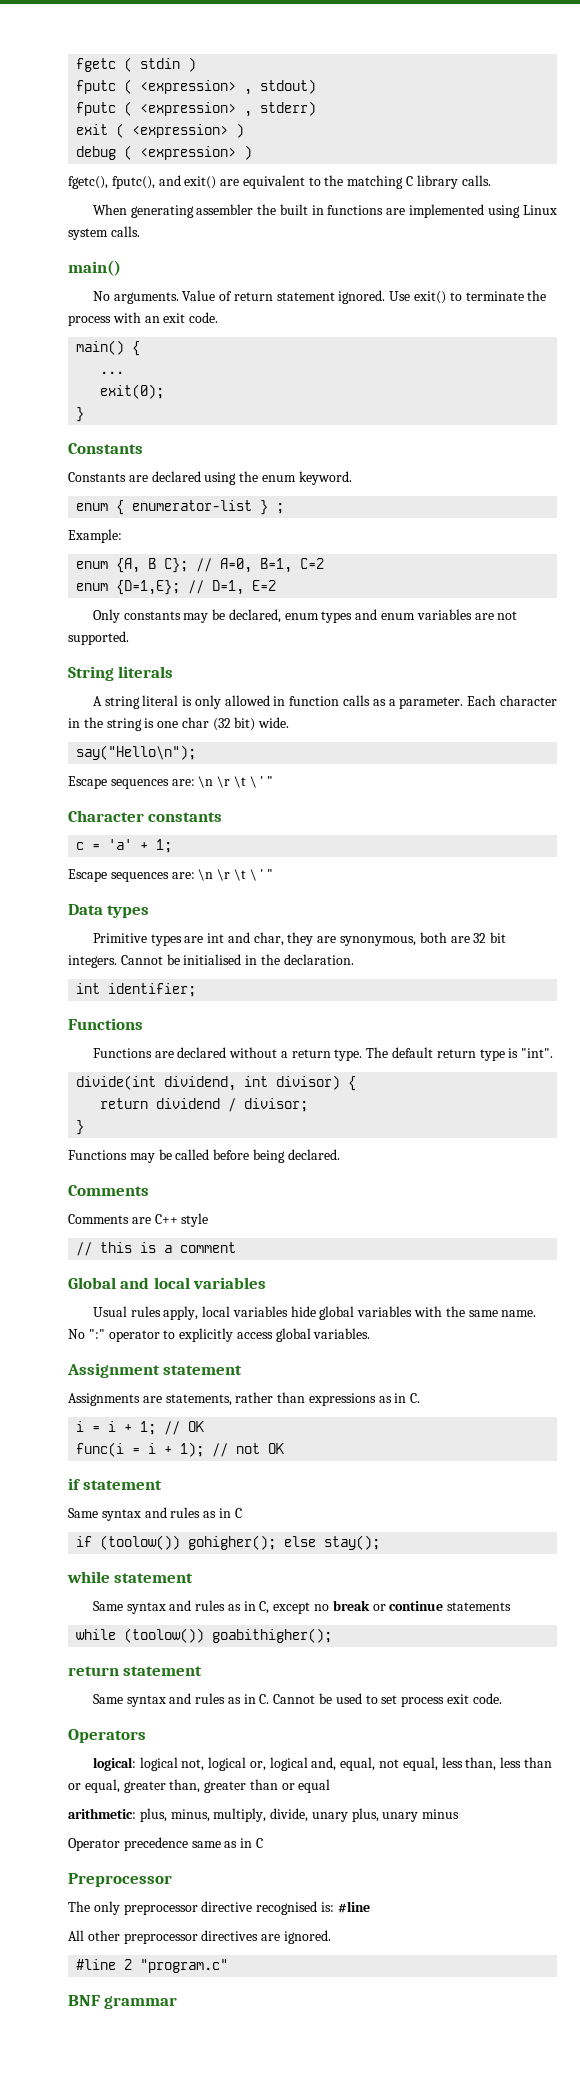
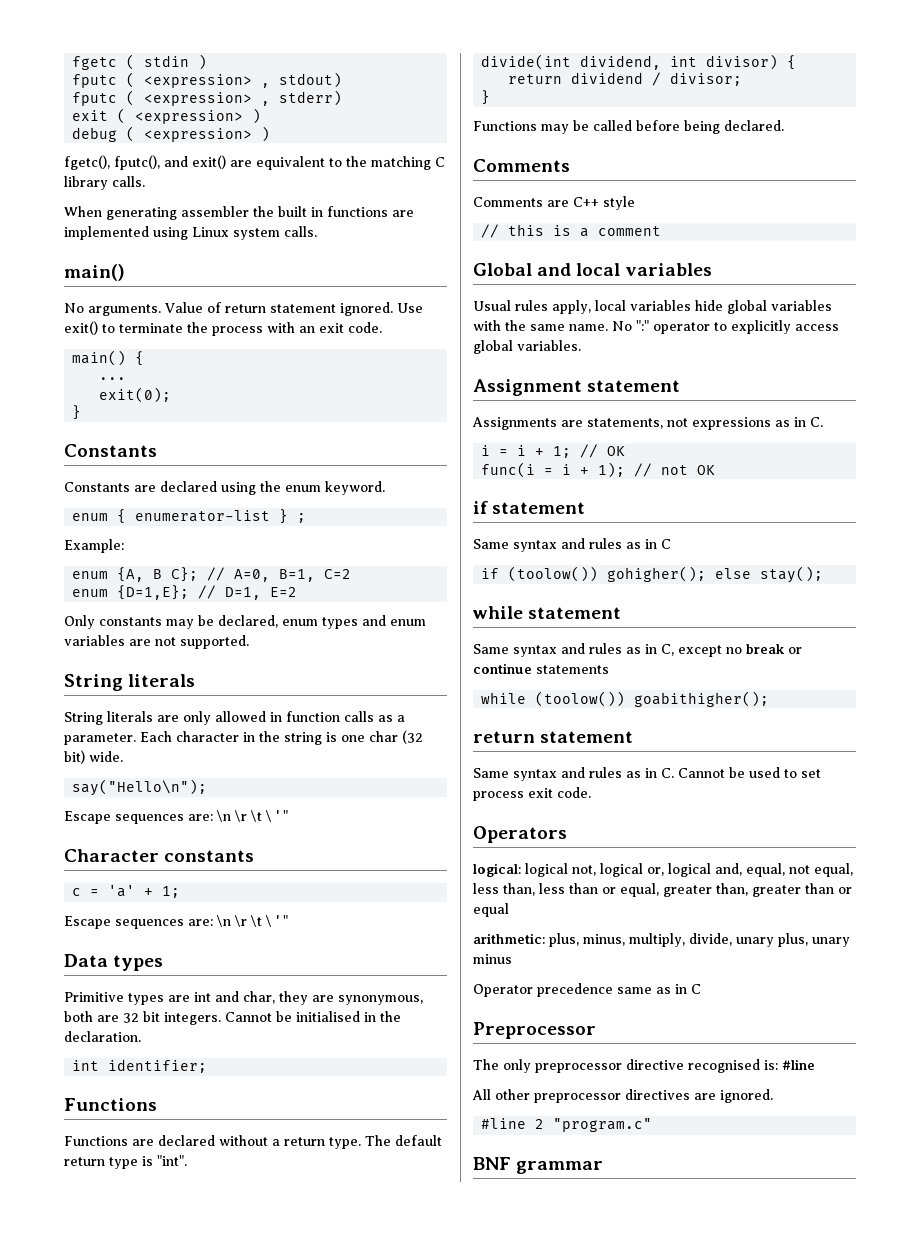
[92,695,193,709] A string literal is -> [64,711,179,725] String literals are
[235,1392,306,1403] rather than -> [667,418,688,427] not

